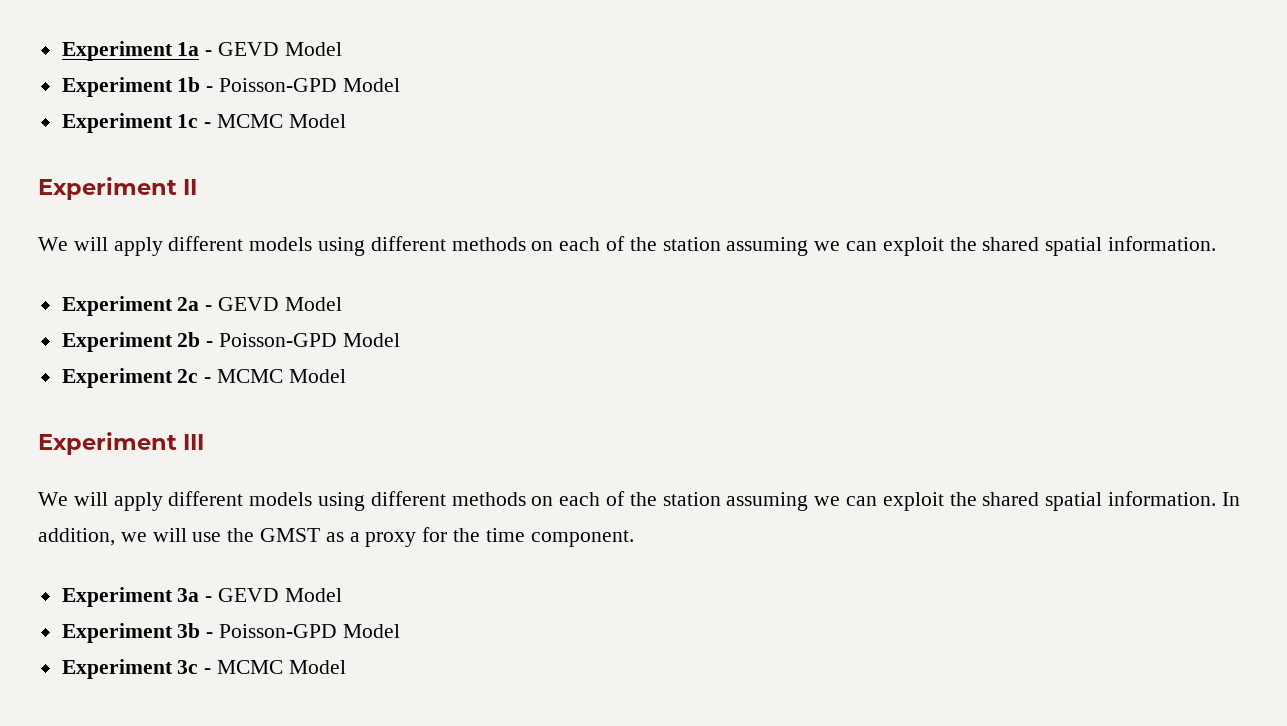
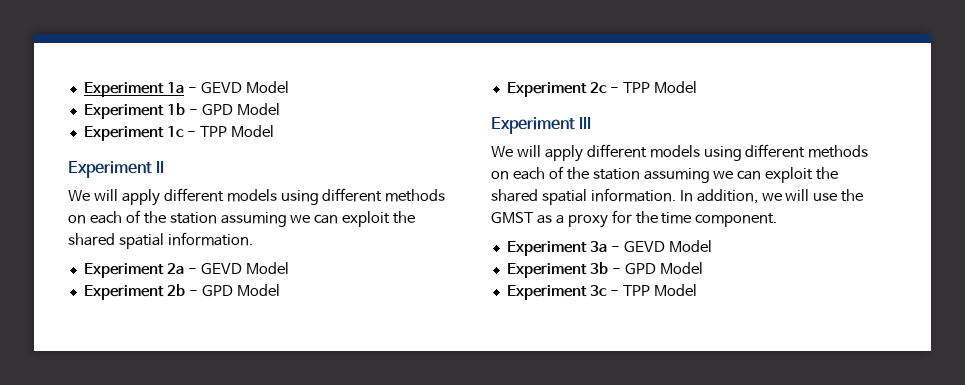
[219,78,338,92] Poisson-GPD -> [201,104,233,116] GPD
[217,114,284,128] MCMC -> [199,126,227,137] TPP
[219,333,338,347] Poisson-GPD -> [201,285,233,297] GPD
[217,369,284,383] MCMC -> [622,82,650,93] TPP
[219,624,338,638] Poisson-GPD -> [624,263,656,275] GPD
[217,660,284,674] MCMC -> [622,285,650,296] TPP

